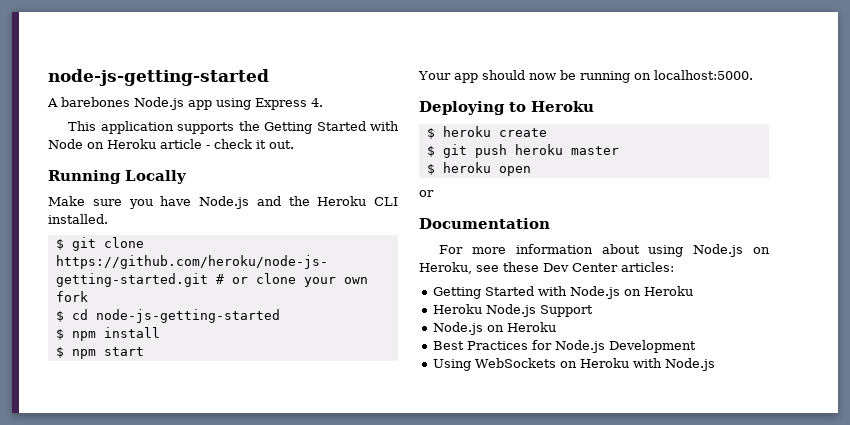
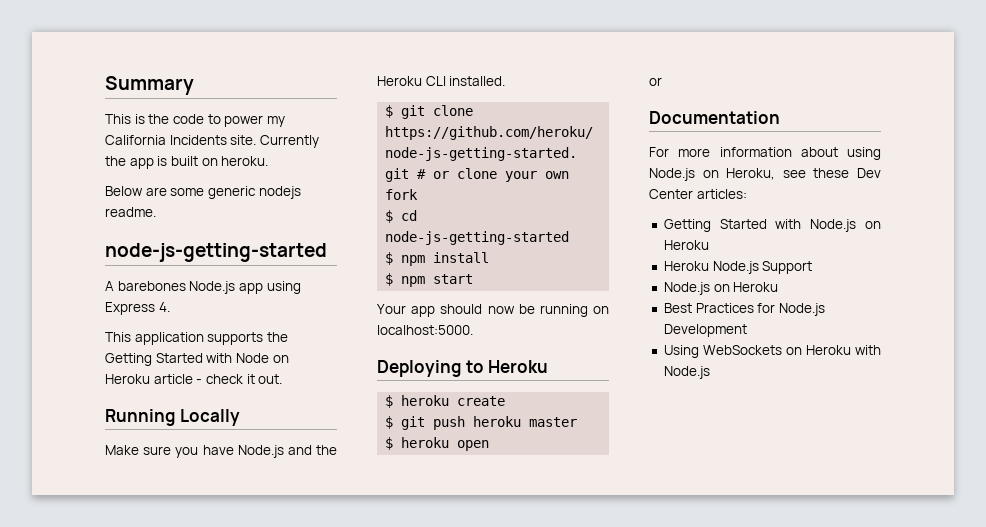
(48, 77) none -> [105,76,194,95] [105,114,285,127] [105,135,319,148] [105,156,269,169] [105,186,301,199] [105,207,156,217] Summary // This is the code to power my California Incidents site. Currently the app is built on heroku. // Below are some generic nodejs readme. //

